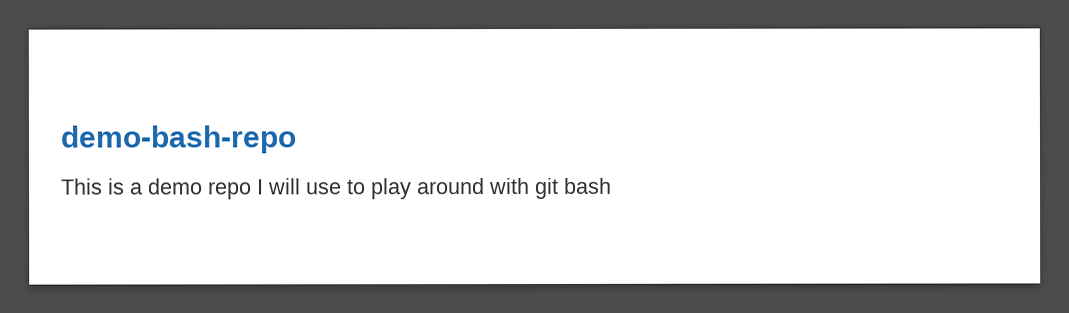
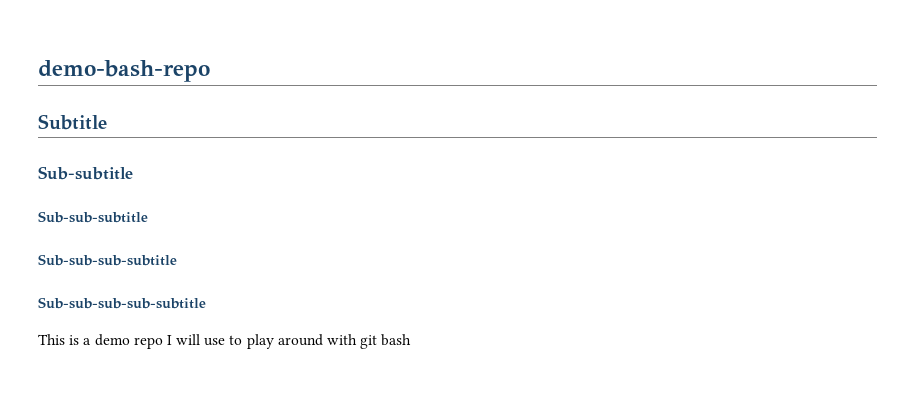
(296, 139) none -> [38,114,107,130] [38,166,133,180] [38,211,148,223] [38,254,177,266] [38,297,206,309] // Subtitle // Sub-subtitle // Sub-sub-subtitle // Sub-sub-sub-subtitle // Sub-sub-sub-sub-subtitle

